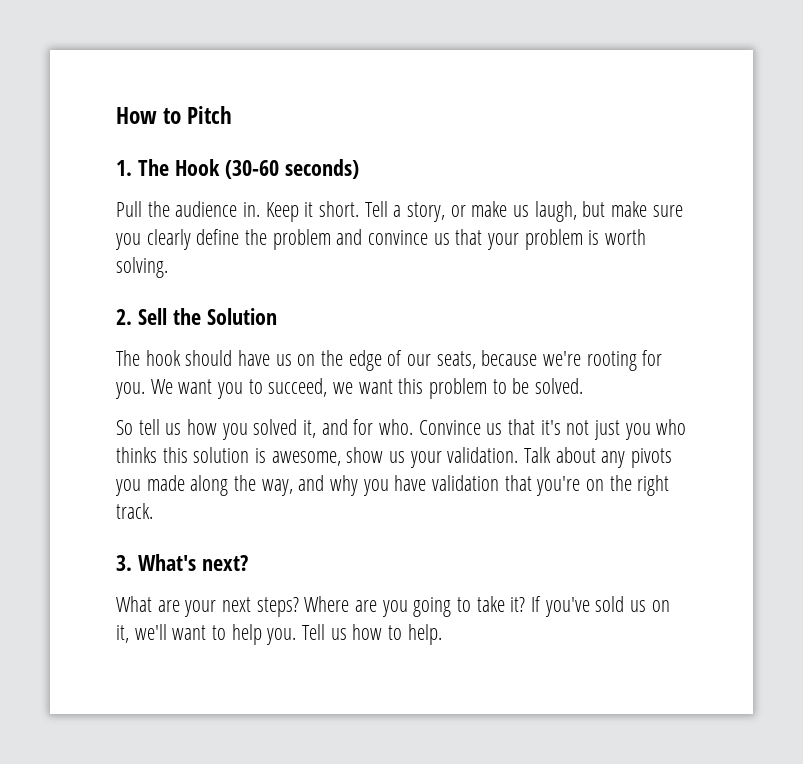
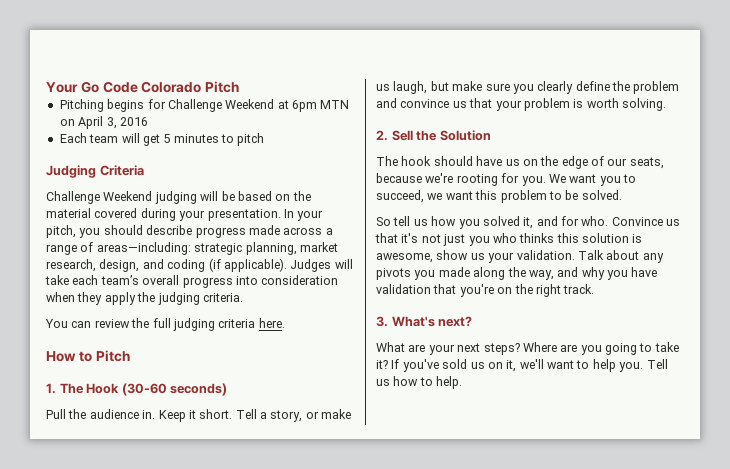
(116, 115) none -> [46,81,240,93] [59,99,350,112] [59,116,148,129] [59,133,265,146] [46,165,144,178] [46,191,311,204] [46,208,324,221] [46,225,333,238] [46,242,338,255] [46,258,353,272] [45,275,339,288] [46,292,243,305] [45,318,285,331] Your Go Code Colorado Pitch // Pitching begins for Challenge Weekend at 6pm MTN on April 3, 2016 // Each team will get 5 minutes to pitch // Judging Criteria // Challenge Weekend judging will be based on the material covered during your presentation. In your pitch, you should describe progress made across a range of areas—including: strategic planning, market research, design, and coding (if applicable). Judges will take each team’s overall progress into consideration when they apply the judging criteria. // You can review the full judging criteria here. //

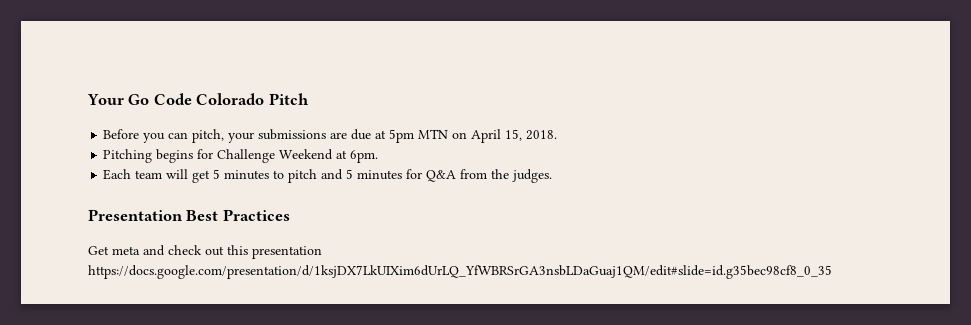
(240, 87) none -> [103,129,558,143] // Before you can pitch, your submissions are due at 5pm MTN on April 15, 2018.
[292,100,350,112] [59,116,148,129] 6pm MTN on April 3, 2016 -> [350,150,379,163] 6pm.
[46,165,144,178] [46,191,311,204] [46,208,324,221] [46,225,333,238] [46,242,338,255] [46,258,353,272] [45,275,339,288] [46,292,243,305] [45,318,285,331] [46,350,130,362] [46,383,228,396] [46,409,352,422] [376,81,680,94] [376,98,666,111] [376,130,491,141] [376,156,664,169] [376,173,636,186] [376,190,622,203] [376,216,681,229] [375,233,643,246] [376,250,664,263] [376,267,658,280] [376,284,595,297] [376,316,473,327] [376,342,679,355] [376,359,668,372] [376,376,463,389] // Judging Criteria // Challenge Weekend judging will be based on the material covered during your presentation. In your pitch, you should describe progress made across a range of areas—including: strategic planning, market research, design, and coding (if applicable). Judges will take each team’s overall progress into consideration when they apply the judging criteria. // You can review the full judging criteria here. // How to Pitch // 1. The Hook (30-60 seconds) // Pull the audience in. Keep it short. Tell a story, or make us laugh, but make sure you clearly define the problem and convince us that your problem is worth solving. // 2. Sell the Solution // The hook should have us on the edge of our seats, because we're rooting for you. We want you to succeed, we want this problem to be solved. // So tell us how you solved it, and for who. Convince us that it's not just you who thinks this solution is awesome, show us your validation. Talk about any pivots you made along the way, and why you have validation that you're on the right track. // 3. What's next? // What are your next steps? Where are you going to take it? If you've sold us on it, we'll want to help you. Tell us how to help. -> [321,169,553,183] [88,209,290,221] [88,245,322,259] [88,265,832,279] and 5 minutes for Q&A from the judges. // Presentation Best Practices // Get meta and check out this presentation https://docs.google.com/presentation/d/1ksjDX7LkUIXim6dUrLQ_YfWBRSrGA3nsbLDaGuaj1QM/edit#slide=id.g35bec98cf8_0_35

